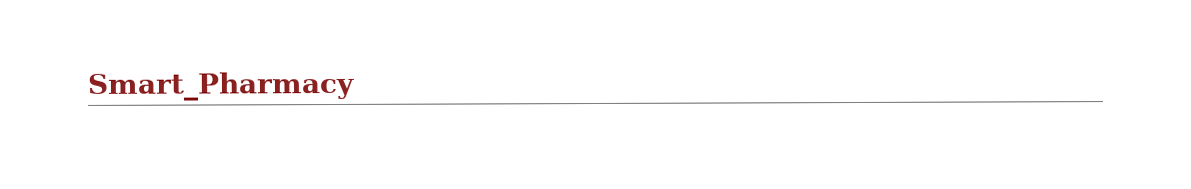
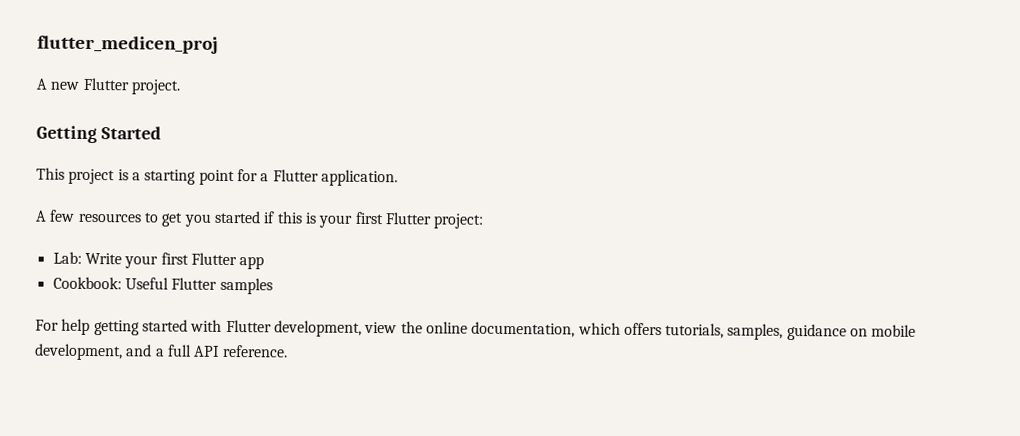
[87,71,355,101] Smart_Pharmacy -> [37,35,219,54] [36,77,180,95] [36,125,161,144] [36,167,398,187] [35,209,485,229] [52,251,265,270] [52,276,273,295] [35,318,917,341] [34,343,288,361] flutter_medicen_proj // A new Flutter project. // Getting Started // This project is a starting point for a Flutter application. // A few resources to get you started if this is your first Flutter project: // Lab: Write your first Flutter app // Cookbook: Useful Flutter samples // For help getting started with Flutter development, view the online documentation, which offers tutorials, samples, guidance on mobile development, and a full API reference.

